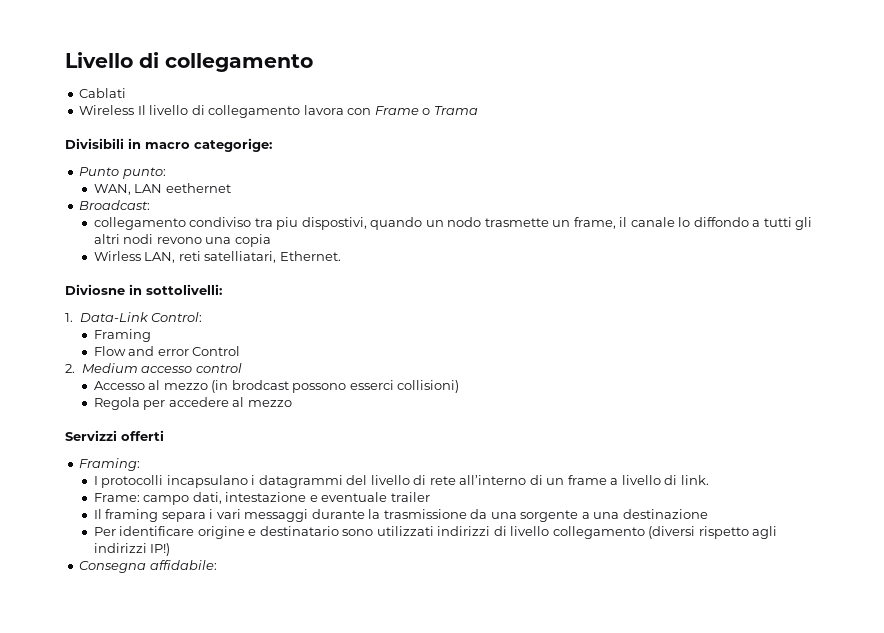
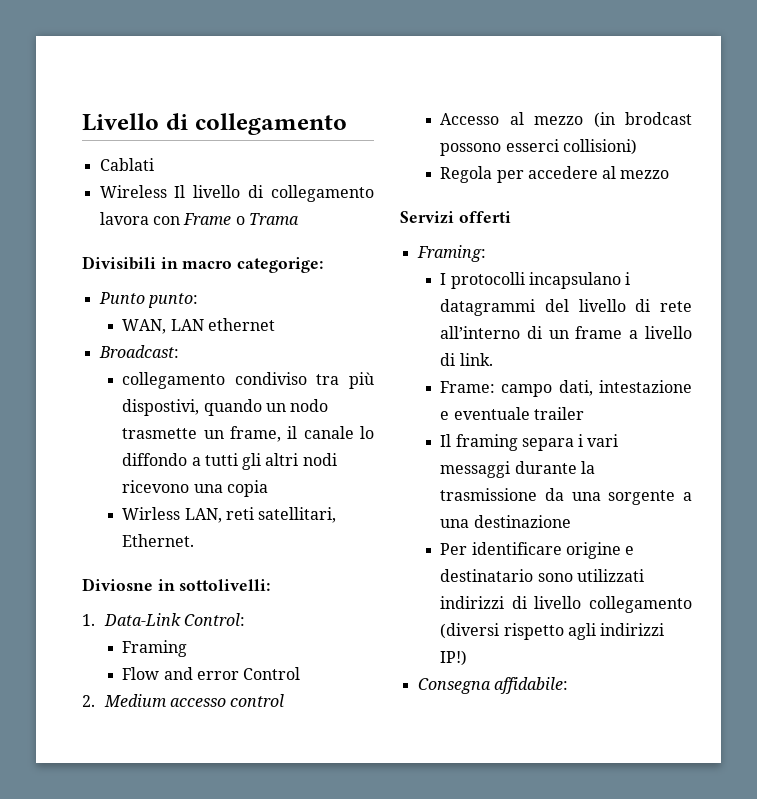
[165,183,231,193] eethernet -> [207,318,275,331] ethernet
[276,217,299,230] piu -> [349,372,375,389] più
[156,237,202,244] revono -> [122,480,190,493] ricevono
[204,251,277,263] satelliatari, -> [258,507,337,523] satellitari,
[65,430,117,441] Servizzi -> [400,211,454,224] Servizi

